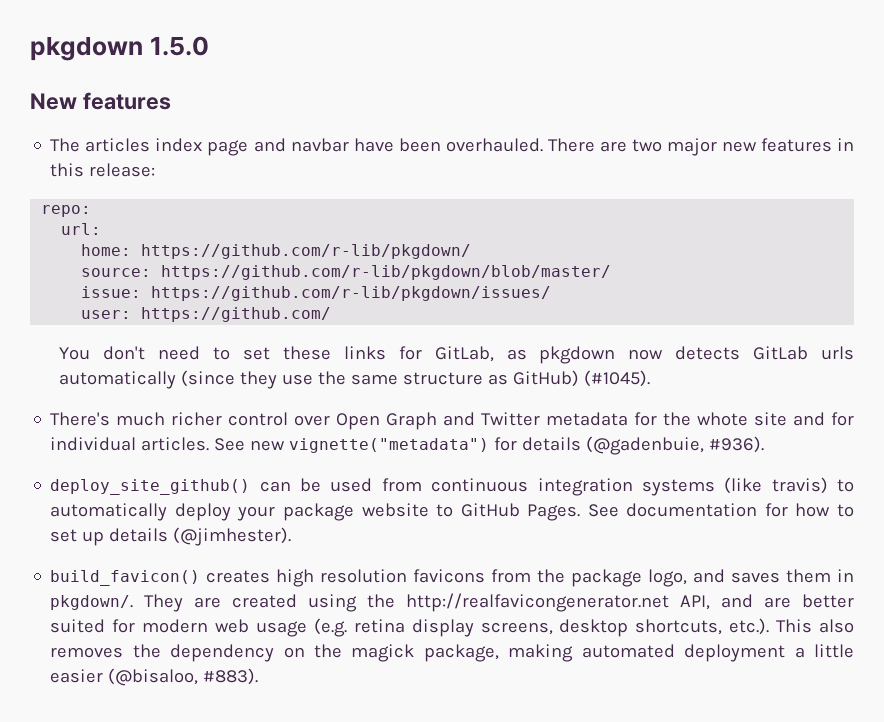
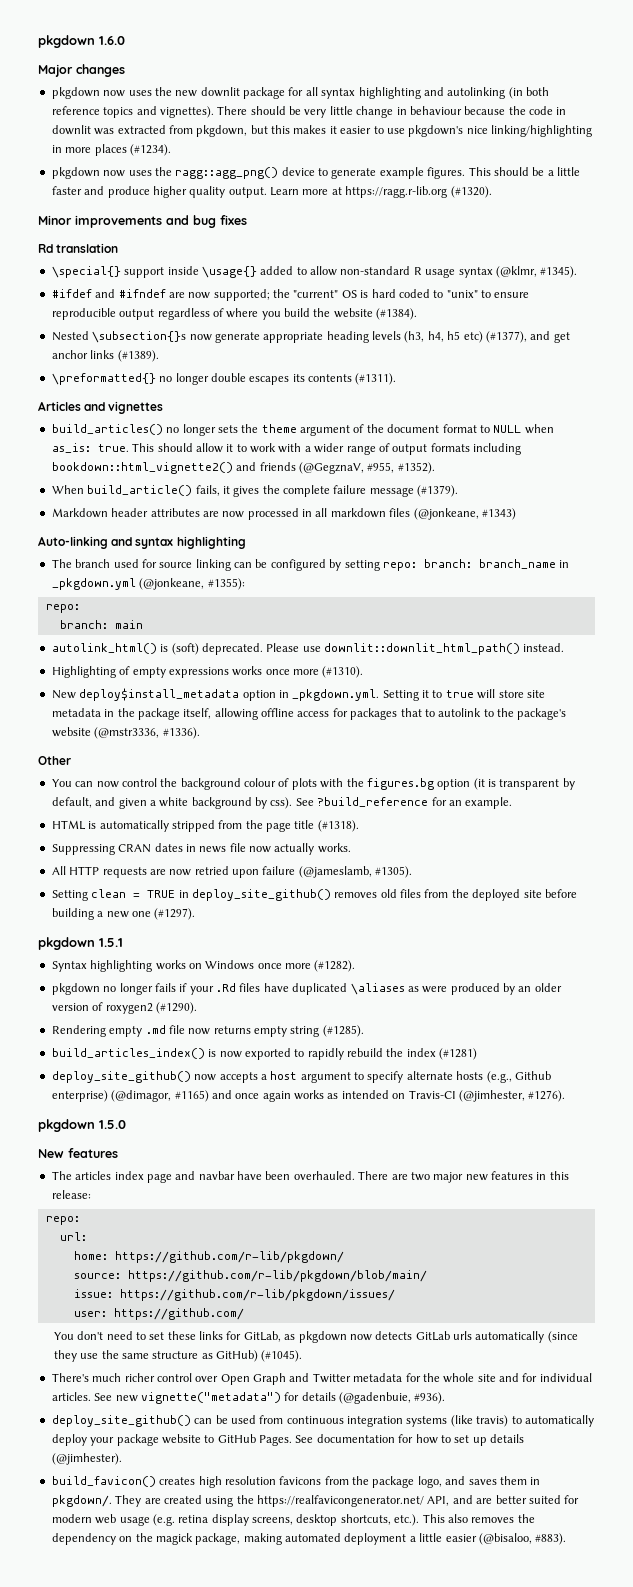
[30,36,143,61] pkgdown -> [38,35,125,48] [38,64,125,77] [51,87,549,99] [51,106,567,118] [51,125,592,137] [51,144,171,156] [51,167,580,179] [51,186,492,198] [38,215,247,228] [38,243,119,253] [51,266,578,278] [51,289,530,301] [51,308,418,320] [51,331,570,343] [51,350,159,362] [51,373,397,385] [38,401,164,414] [51,424,554,436] [51,443,521,455] [51,462,435,474] [51,485,459,497] [51,508,516,520] [38,536,246,549] [51,559,570,571] [51,578,245,590] [45,604,80,613] [59,620,143,629] [51,643,565,655] [51,666,364,678] [51,688,545,701] [51,708,567,720] [51,727,200,739] [38,756,71,765] [51,778,575,790] [51,797,513,809] [51,820,359,832] [51,843,351,855] [51,866,413,878] [51,889,577,901] [51,908,196,920] [38,937,123,950] [51,960,356,972] [51,983,562,995] [51,1002,197,1014] [51,1025,364,1037] [51,1048,478,1060] [51,1071,551,1083] [51,1090,566,1102] [38,1119,95,1132] pkgdown 1.6.0 // Major changes // pkgdown now uses the new downlit package for all syntax highlighting and autolinking (in both reference topics and vignettes). There should be very little change in behaviour because the code in downlit was extracted from pkgdown, but this makes it easier to use pkgdown's nice linking/highlighting in more places (#1234). // pkgdown now uses the ragg::agg_png() device to generate example figures. This should be a little faster and produce higher quality output. Learn more at https://ragg.r-lib.org (#1320). // Minor improvements and bug fixes // Rd translation // \special{} support inside \usage{} added to allow non-standard R usage syntax (@klmr, #1345). // #ifdef and #ifndef are now supported; the "current" OS is hard coded to "unix" to ensure reproducible output regardless of where you build the website (#1384). // Nested \subsection{}s now generate appropriate heading levels (h3, h4, h5 etc) (#1377), and get anchor links (#1389). // \preformatted{} no longer double escapes its contents (#1311). // Articles and vignettes // build_articles() no longer sets the theme argument of the document format to NULL when as_is: true. This should allow it to work with a wider range of output formats including bookdown::html_vignette2() and friends (@GegznaV, #955, #1352). // When build_article() fails, it gives the complete failure message (#1379). // Markdown header attributes are now processed in all markdown files (@jonkeane, #1343) // Auto-linking and syntax highlighting // The branch used for source linking can be configured by setting repo: branch: branch_name in _pkgdown.yml (@jonkeane, #1355): // repo: // branch: main // autolink_html() is (soft) deprecated. Please use downlit::downlit_html_path() instead. // Highlighting of empty expressions works once more (#1310). // New deploy$install_metadata option in _pkgdown.yml. Setting it to true will store site metadata in the package itself, allowing offline access for packages that to autolink to the package's website (@mstr3336, #1336). // Other // You can now control the background colour of plots with the figures.bg option (it is transparent by default, and given a white background by css). See ?build_reference for an example. // HTML is automatically stripped from the page title (#1318). // Suppressing CRAN dates in news file now actually works. // All HTTP requests are now retried upon failure (@jameslamb, #1305). // Setting clean = TRUE in deploy_site_github() removes old files from the deployed site before building a new one (#1297). // pkgdown 1.5.1 // Syntax highlighting works on Windows once more (#1282). // pkgdown no longer fails if your .Rd files have duplicated \aliases as were produced by an older version of roxygen2 (#1290). // Rendering empty .md file now returns empty string (#1285). // build_articles_index() is now exported to rapidly rebuild the index (#1281) // deploy_site_github() now accepts a host argument to specify alternate hosts (e.g., Github enterprise) (@dimagor, #1165) and once again works as intended on Travis-CI (@jimhester, #1276). // pkgdown
[161,265,612,280] https://github.com/r-lib/pkgdown/blob/master/ -> [127,1270,427,1282] https://github.com/r-lib/pkgdown/blob/main/
[697,412,749,426] whote -> [443,1373,475,1383] whole
[406,593,670,612] http://realfavicongenerator.net -> [257,1495,424,1507] https://realfavicongenerator.net/

